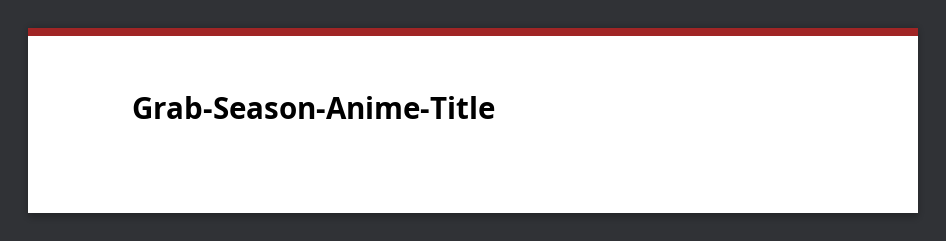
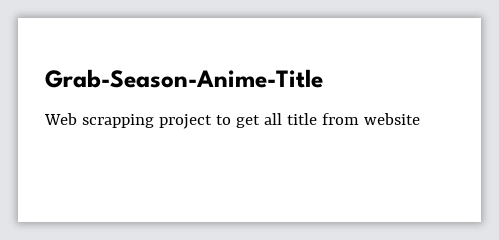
(495, 107) none -> [44,113,420,129] // Web scrapping project to get all title from website

